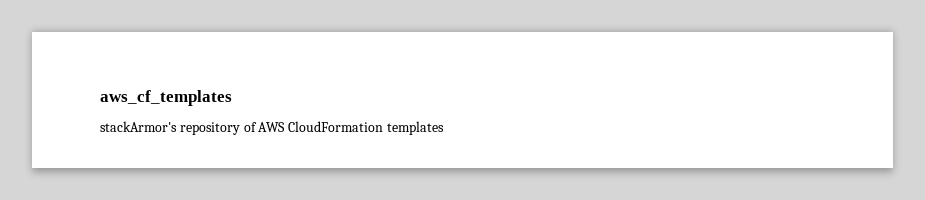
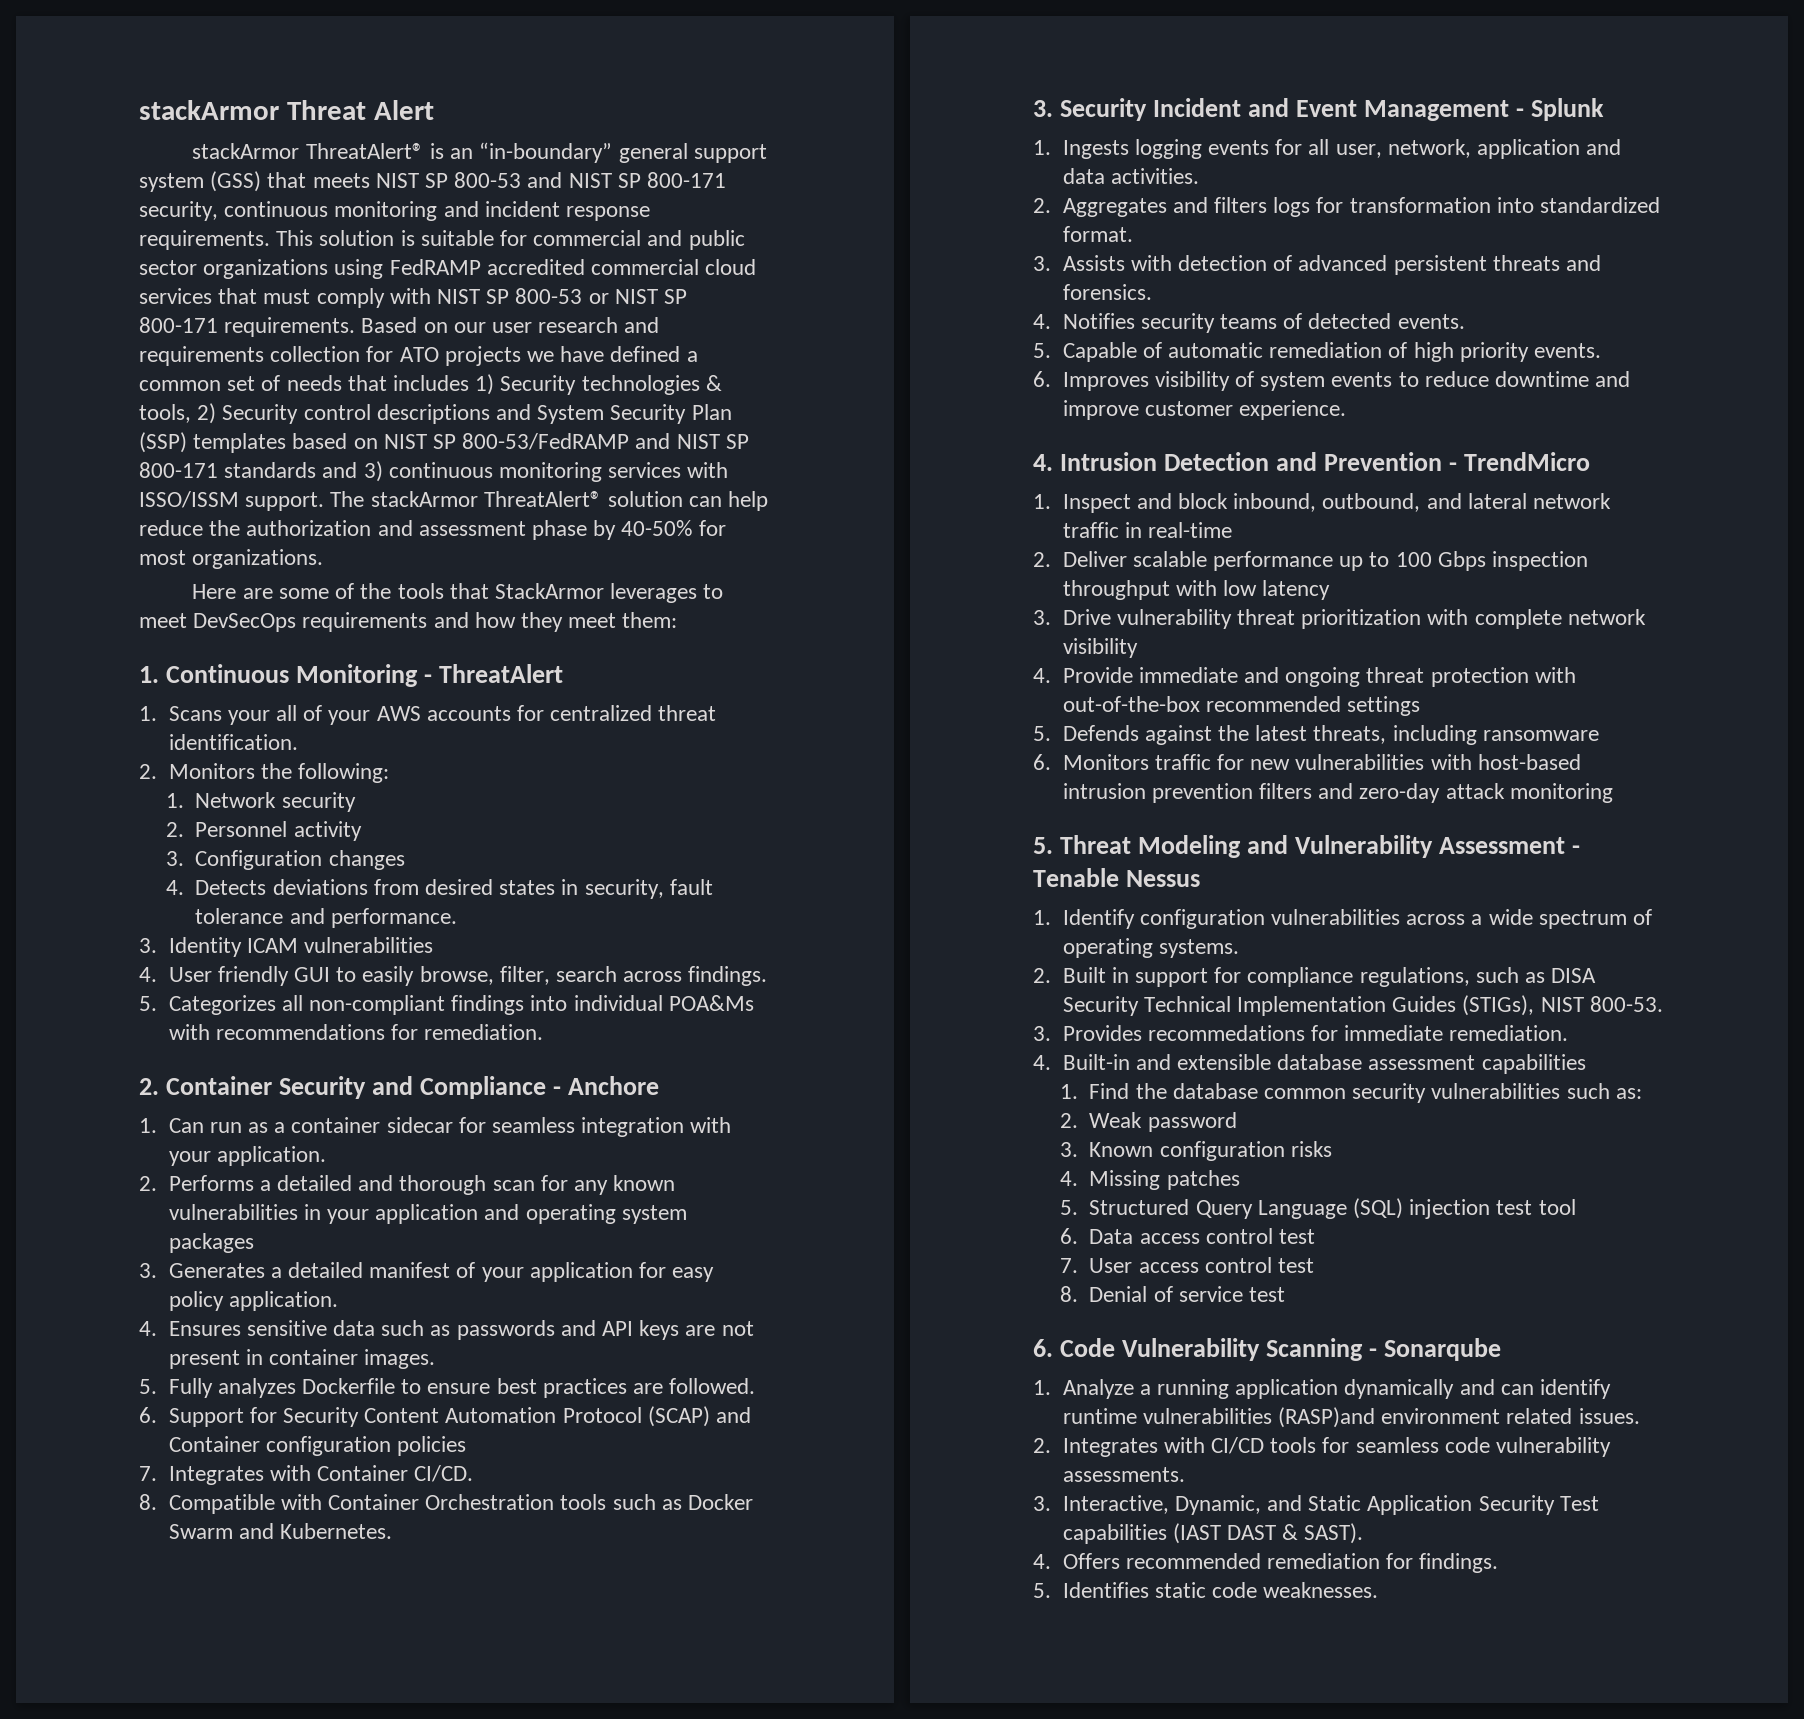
[100,90,232,106] [100,121,444,135] aws_cf_templates // stackArmor's repository of AWS CloudFormation templates -> [139,100,434,120] [192,142,767,163] [139,171,727,192] [139,201,651,221] [139,230,745,250] [139,259,757,279] [139,288,688,308] [139,317,660,337] [139,346,698,366] [139,374,722,395] [139,403,732,424] [139,432,749,453] [139,461,729,482] [139,491,769,511] [139,520,726,540] [139,549,324,569] [192,583,724,603] [139,612,678,632] [139,664,564,687] [139,705,717,725] [168,734,298,750] [139,763,389,783] [165,792,356,812] [165,821,362,841] [165,850,405,870] [165,879,713,899] [195,908,457,928] [139,937,433,957] [139,966,768,986] [139,995,754,1015] [168,1024,544,1040] [139,1076,660,1099] [139,1117,732,1137] [168,1146,326,1166] [139,1175,676,1195] [168,1204,687,1224] [168,1233,254,1253] [139,1262,715,1282] [168,1291,338,1311] [139,1320,754,1340] [168,1349,436,1369] [139,1378,756,1398] [139,1406,751,1427] [168,1436,466,1456] [139,1465,474,1485] [139,1494,753,1514] [168,1523,392,1539] [1033,98,1605,121] [1033,139,1622,159] [1062,168,1199,184] [1033,197,1660,217] [1062,226,1133,242] [1033,255,1601,275] [1062,284,1152,300] [1033,313,1465,333] [1033,342,1601,362] [1033,371,1631,391] [1062,400,1346,420] [1033,452,1591,471] [1033,493,1611,513] [1062,522,1232,538] [1033,551,1588,571] [1062,580,1331,600] [1033,609,1646,629] [1062,638,1138,658] [1033,667,1576,687] [1062,696,1420,716] [1033,725,1599,745] [1033,754,1581,770] [1062,783,1613,803] [1033,835,1581,858] [1033,868,1201,887] [1033,909,1652,929] [1062,938,1239,958] [1033,967,1597,987] [1062,995,1663,1016] [1033,1025,1569,1041] [1033,1054,1586,1074] [1059,1083,1642,1103] [1059,1112,1237,1132] [1059,1141,1332,1161] [1059,1170,1240,1190] [1059,1198,1576,1219] [1059,1228,1316,1244] [1059,1257,1315,1273] [1059,1286,1286,1302] [1033,1338,1502,1361] [1033,1379,1611,1399] [1062,1407,1640,1428] [1033,1437,1611,1457] [1062,1467,1185,1482] [1033,1495,1599,1515] [1062,1523,1364,1544] [1033,1553,1499,1573] [1033,1582,1379,1598] stackArmor Threat Alert // stackArmor ThreatAlert® is an “in-boundary” general support system (GSS) that meets NIST SP 800-53 and NIST SP 800-171 security, continuous monitoring and incident response requirements. This solution is suitable for commercial and public sector organizations using FedRAMP accredited commercial cloud services that must comply with NIST SP 800-53 or NIST SP 800-171 requirements. Based on our user research and requirements collection for ATO projects we have defined a common set of needs that includes 1) Security technologies & tools, 2) Security control descriptions and System Security Plan (SSP) templates based on NIST SP 800-53/FedRAMP and NIST SP 800-171 standards and 3) continuous monitoring services with ISSO/ISSM support. The stackArmor ThreatAlert® solution can help reduce the authorization and assessment phase by 40-50% for most organizations. // Here are some of the tools that StackArmor leverages to meet DevSecOps requirements and how they meet them: // 1. Continuous Monitoring - ThreatAlert // 1. Scans your all of your AWS accounts for centralized threat identification. // 2. Monitors the following: // 1. Network security // 2. Personnel activity // 3. Configuration changes // 4. Detects deviations from desired states in security, fault tolerance and performance. // 3. Identity ICAM vulnerabilities // 4. User friendly GUI to easily browse, filter, search across findings. // 5. Categorizes all non-compliant findings into individual POA&Ms with recommendations for remediation. // 2. Container Security and Compliance - Anchore // 1. Can run as a container sidecar for seamless integration with your application. // 2. Performs a detailed and thorough scan for any known vulnerabilities in your application and operating system packages // 3. Generates a detailed manifest of your application for easy policy application. // 4. Ensures sensitive data such as passwords and API keys are not present in container images. // 5. Fully analyzes Dockerfile to ensure best practices are followed. // 6. Support for Security Content Automation Protocol (SCAP) and Container configuration policies // 7. Integrates with Container CI/CD. // 8. Compatible with Container Orchestration tools such as Docker Swarm and Kubernetes. // 3. Security Incident and Event Management - Splunk // 1. Ingests logging events for all user, network, application and data activities. // 2. Aggregates and filters logs for transformation into standardized format. // 3. Assists with detection of advanced persistent threats and forensics. // 4. Notifies security teams of detected events. // 5. Capable of automatic remediation of high priority events. // 6. Improves visibility of system events to reduce downtime and improve customer experience. // 4. Intrusion Detection and Prevention - TrendMicro // 1. Inspect and block inbound, outbound, and lateral network traffic in real-time // 2. Deliver scalable performance up to 100 Gbps inspection throughput with low latency // 3. Drive vulnerability threat prioritization with complete network visibility // 4. Provide immediate and ongoing threat protection with out-of-the-box recommended settings // 5. Defends against the latest threats, including ransomware // 6. Monitors traffic for new vulnerabilities with host-based intrusion prevention filters and zero-day attack monitoring // 5. Threat Modeling and Vulnerability Assessment - Tenable Nessus // 1. Identify configuration vulnerabilities across a wide spectrum of operating systems. // 2. Built in support for compliance regulations, such as DISA Security Technical Implementation Guides (STIGs), NIST 800-53. // 3. Provides recommedations for immediate remediation. // 4. Built-in and extensible database assessment capabilities // 1. Find the database common security vulnerabilities such as: // 2. Weak password // 3. Known configuration risks // 4. Missing patches // 5. Structured Query Language (SQL) injection test tool // 6. Data access control test // 7. User access control test // 8. Denial of service test // 6. Code Vulnerability Scanning - Sonarqube // 1. Analyze a running application dynamically and can identify runtime vulnerabilities (RASP)and environment related issues. // 2. Integrates with CI/CD tools for seamless code vulnerability assessments. // 3. Interactive, Dynamic, and Static Application Security Test capabilities (IAST DAST & SAST). // 4. Offers recommended remediation for findings. // 5. Identifies static code weaknesses.

